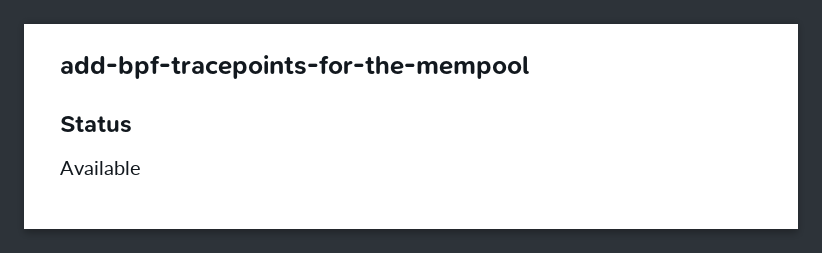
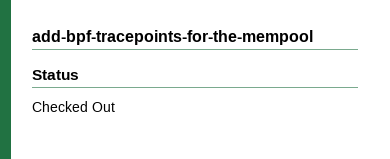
[60,161,141,175] Available -> [32,101,115,112] Checked Out

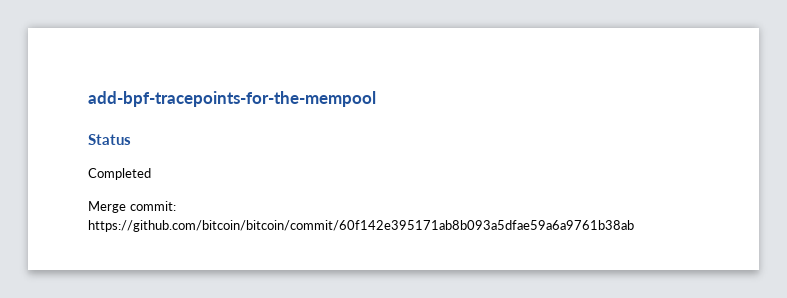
[32,101,115,112] Checked Out -> [88,168,151,180] [88,201,176,213] [88,220,634,232] Completed // Merge commit: https://github.com/bitcoin/bitcoin/commit/60f142e395171ab8b093a5dfae59a6a9761b38ab

